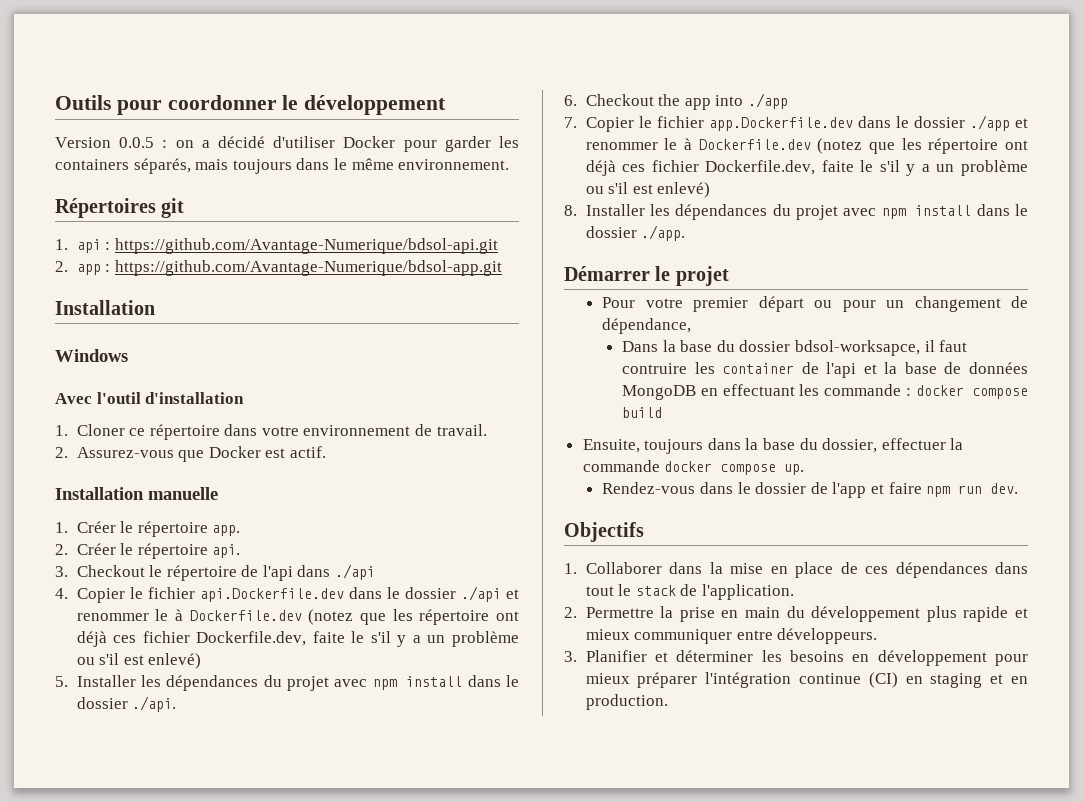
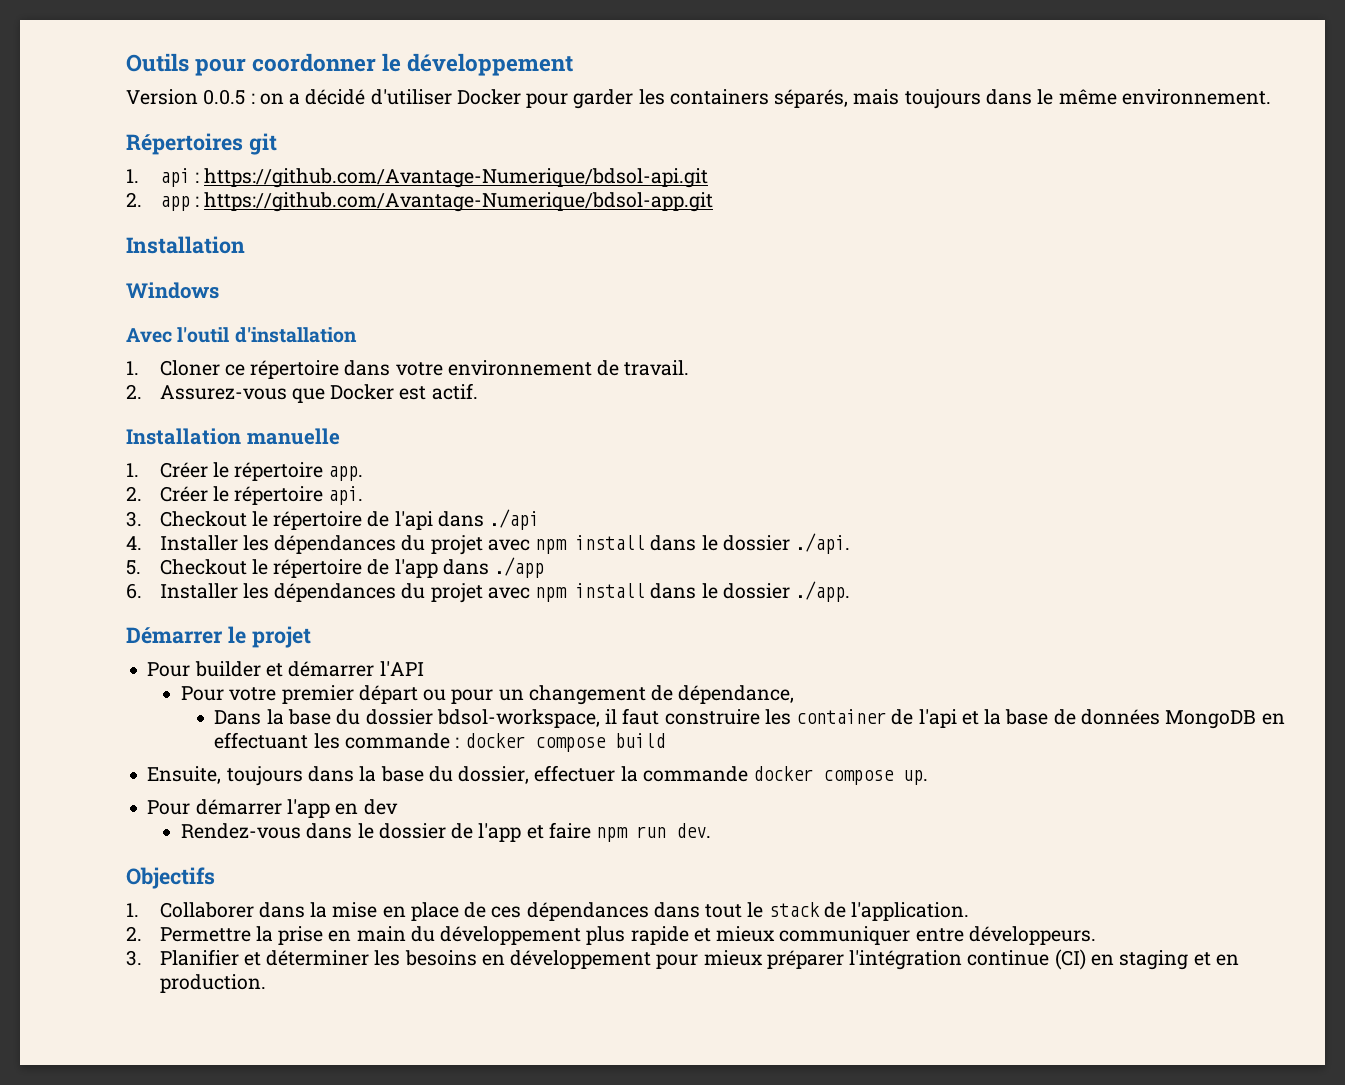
[76,586,519,603] [76,609,519,625] [76,631,519,647] [76,653,202,669] [55,676,68,687] Copier le fichier api.Dockerfile.dev dans le dossier ./api et renommer le à Dockerfile.dev (notez que les répertoire ont déjà ces fichier Dockerfile.dev, faite le s'il y a un problème ou s'il est enlevé) // 5. -> (142, 543) none
[564,93,788,110] [564,115,1028,132] [585,138,1028,154] [585,160,1028,176] [585,182,711,198] [564,205,577,216] 6. Checkout the app into ./app // 7. Copier le fichier app.Dockerfile.dev dans le dossier ./app et renommer le à Dockerfile.dev (notez que les répertoire ont déjà ces fichier Dockerfile.dev, faite le s'il y a un problème ou s'il est enlevé) // 8. -> [126,557,545,578] [126,583,142,599] 5. Checkout le répertoire de l'app dans ./app // 6.
(729, 276) none -> [147,661,424,677] // Pour builder et démarrer l'API
[794,340,920,356] bdsol-worksapce, -> [436,709,600,728] bdsol-workspace,
[622,363,688,374] contruire -> [664,709,760,725] construire
(805, 469) none -> [147,799,398,818] // Pour démarrer l'app en dev

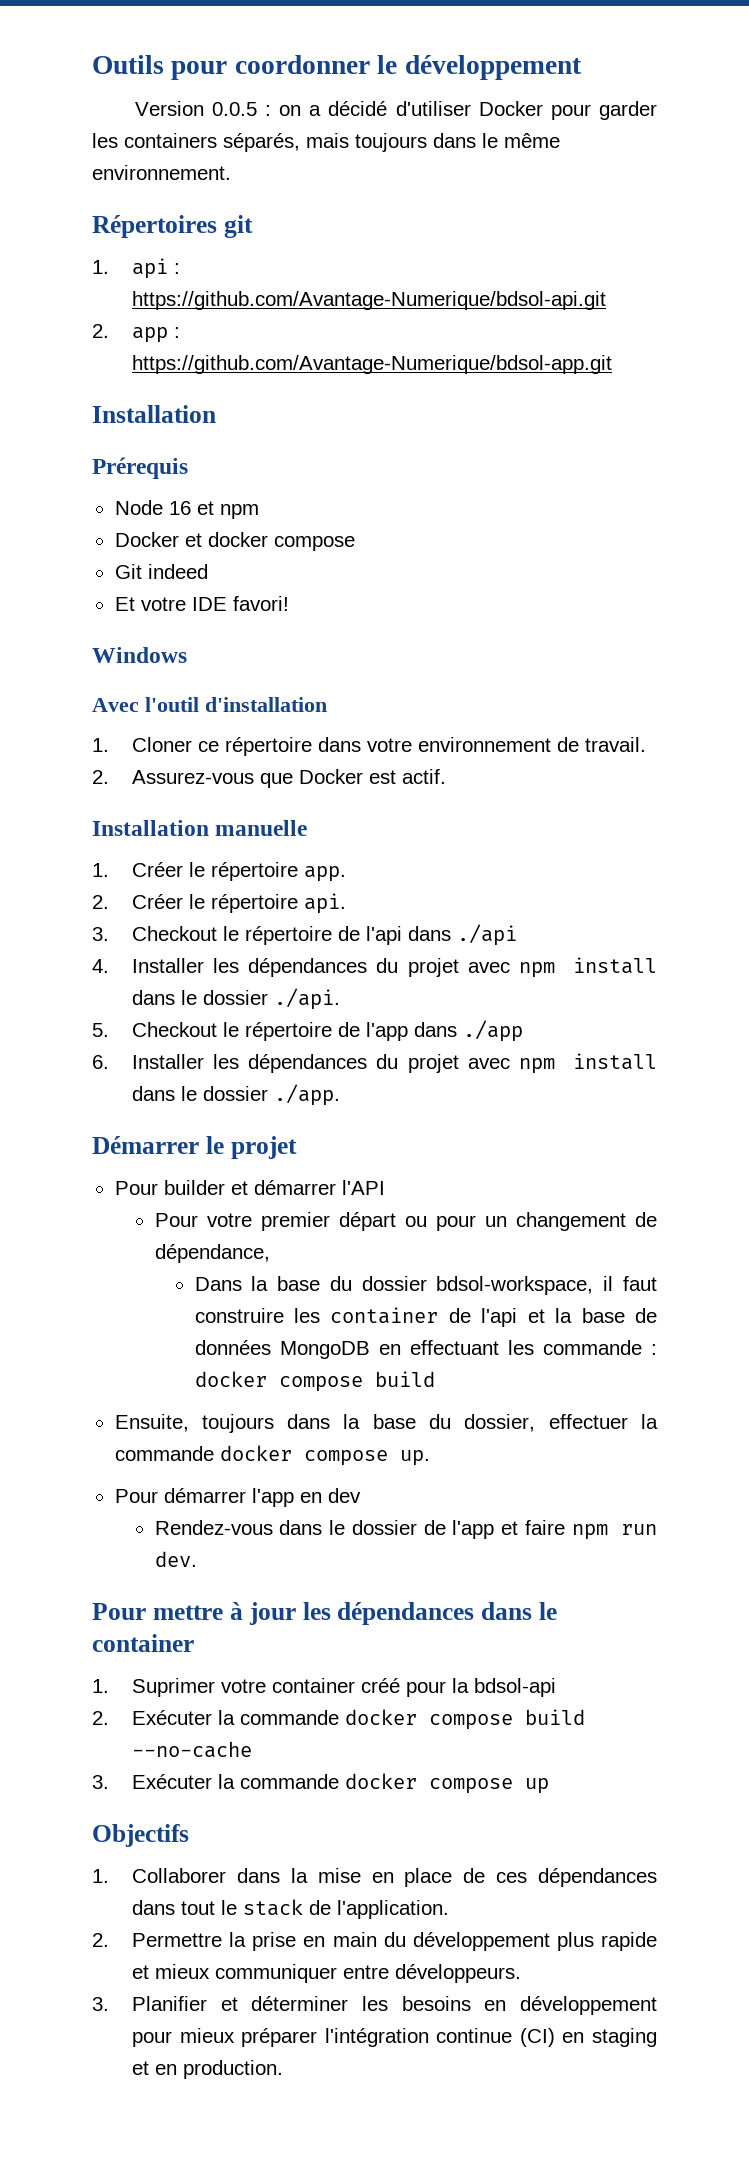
(245, 245) none -> [92,457,188,479] [114,500,259,519] [114,532,355,551] [114,564,208,579] [114,596,289,611] // Prérequis // Node 16 et npm // Docker et docker compose // Git indeed // Et votre IDE favori!
(712, 830) none -> [92,1602,558,1625] [92,1634,194,1652] [92,1678,557,1697] [92,1709,586,1730] [132,1741,253,1758] [92,1773,550,1794] // Pour mettre à jour les dépendances dans le container // 1. Suprimer votre container créé pour la bdsol-api // 2. Exécuter la commande docker compose build --no-cache // 3. Exécuter la commande docker compose up

